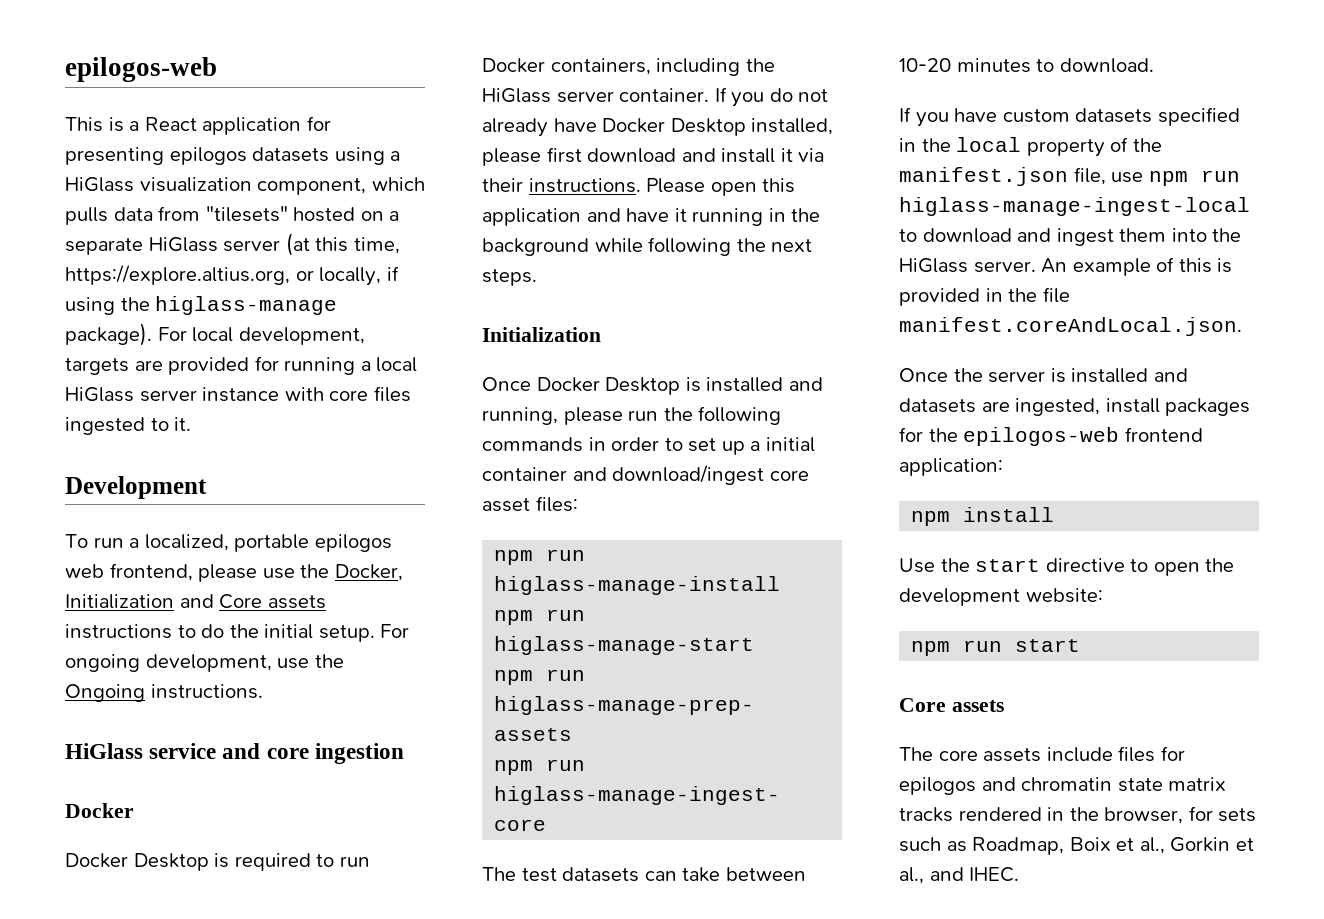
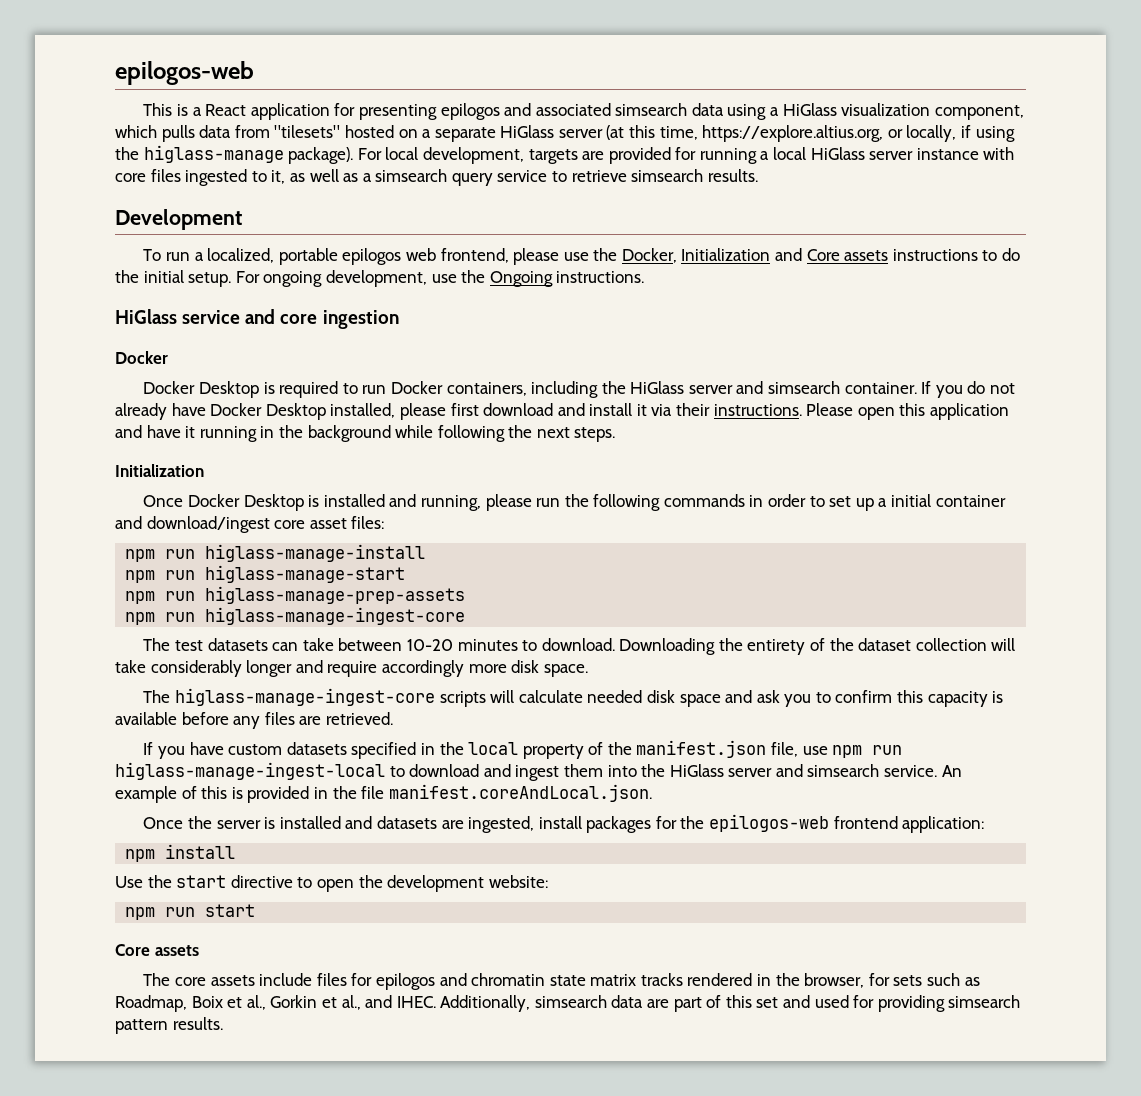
[252,147,330,162] datasets -> [504,103,724,116] and associated simsearch data
[174,417,192,431] it. -> [271,169,758,186] it, as well as a simsearch query service to retrieve simsearch results.
(614, 97) none -> [736,381,841,394] and simsearch
(1154, 65) none -> [619,638,1016,655] [115,660,588,677] [143,688,1004,707] [115,712,393,729] Downloading the entirety of the dataset collection will take considerably longer and require accordingly more disk space. // The higlass-manage-ingest-core scripts will calculate needed disk space and ask you to confirm this capacity is available before any files are retrieved.
[973,261,1036,273] server. -> [728,764,938,777] server and simsearch service.
(1020, 874) none -> [440,995,1021,1012] [115,1017,223,1034] Additionally, simsearch data are part of this set and used for providing simsearch pattern results.

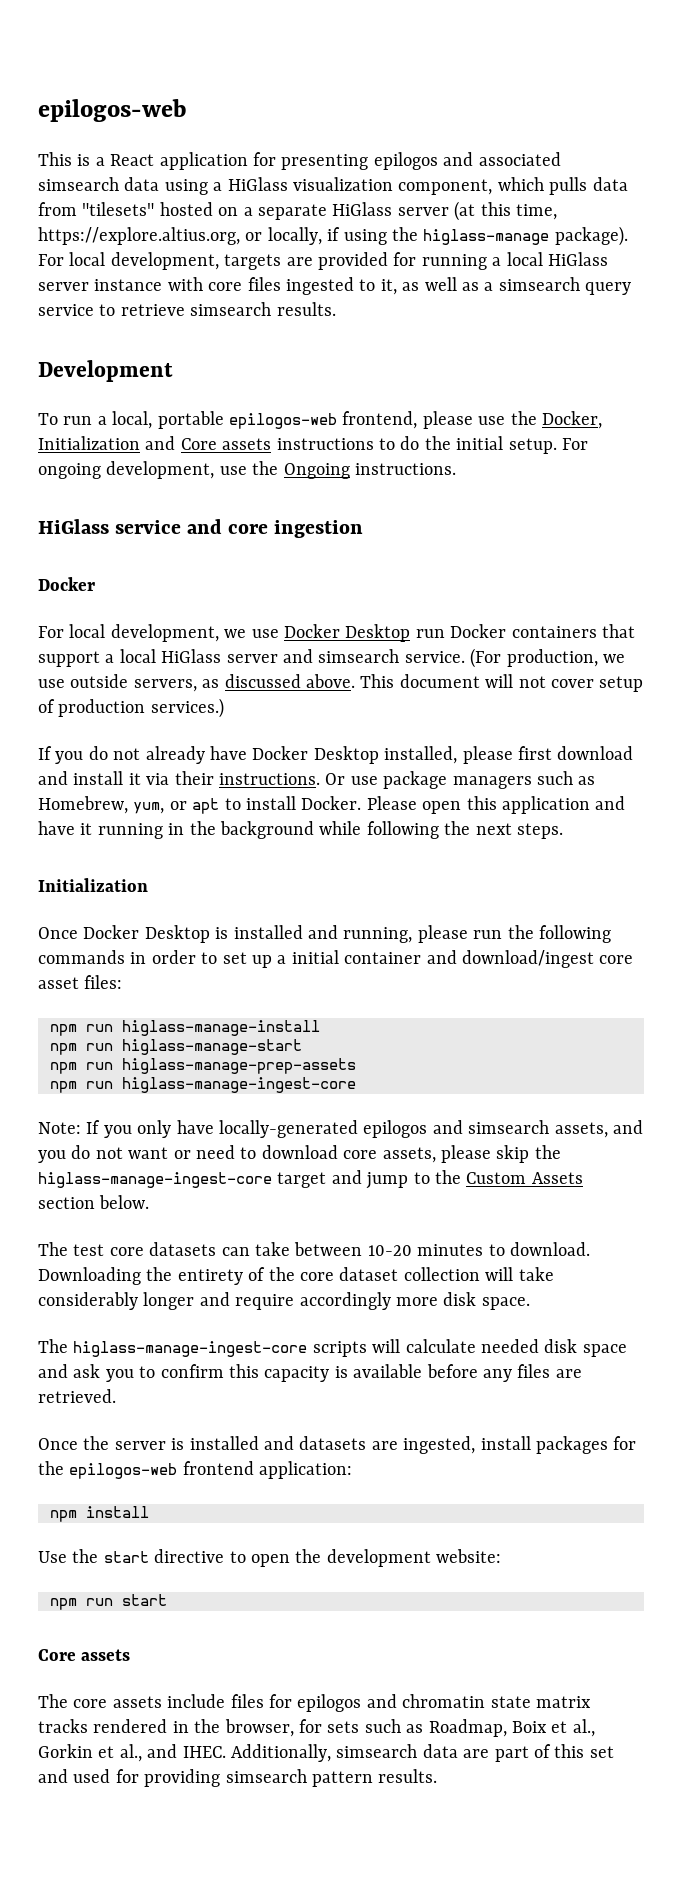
[207,248,436,265] localized, portable epilogos web -> [112,411,337,429] local, portable epilogos-web
[143,381,917,398] Docker Desktop is required to run Docker containers, including the HiGlass server and simsearch container. -> [38,624,635,642] [38,648,625,668] [38,674,644,692] [38,698,224,718] For local development, we use Docker Desktop run Docker containers that support a local HiGlass server and simsearch service. (For production, we use outside servers, as discussed above. This document will not cover setup of production services.) //
(802, 410) none -> [325,771,596,789] [38,796,362,814] Or use package managers such as Homebrew, yum, or apt to install Docker.
(466, 616) none -> [38,1120,643,1138] [38,1145,561,1163] [38,1170,583,1189] [38,1195,150,1209] // Note: If you only have locally-generated epilogos and simsearch assets, and you do not want or need to download core assets, please skip the higlass-manage-ingest-core target and jump to the Custom Assets section below.
(203, 645) none -> [109,1247,144,1256] core
(854, 644) none -> [300,1272,334,1281] core
[143,740,903,759] [115,762,962,781] [115,784,652,803] // If you have custom datasets specified in the local property of the manifest.json file, use npm run higlass-manage-ingest-local to download and ingest them into the HiGlass server and simsearch service. An example of this is provided in the file manifest.coreAndLocal.json. -> (116, 1396) none

